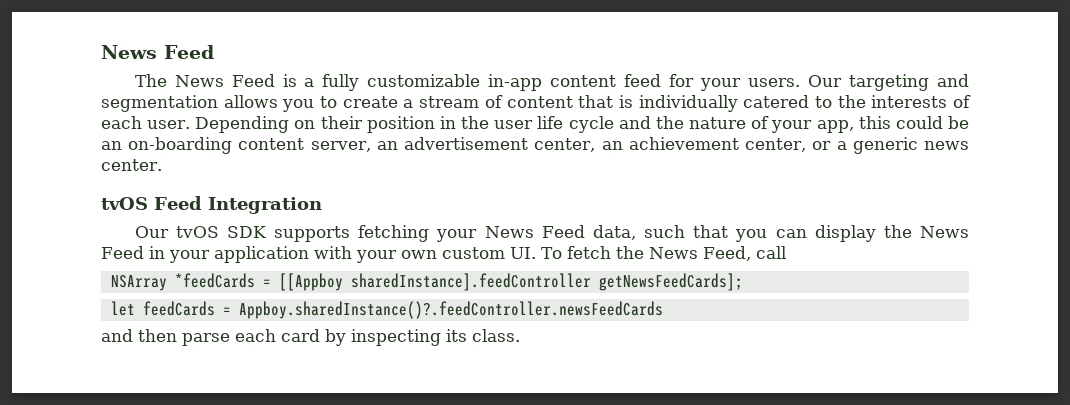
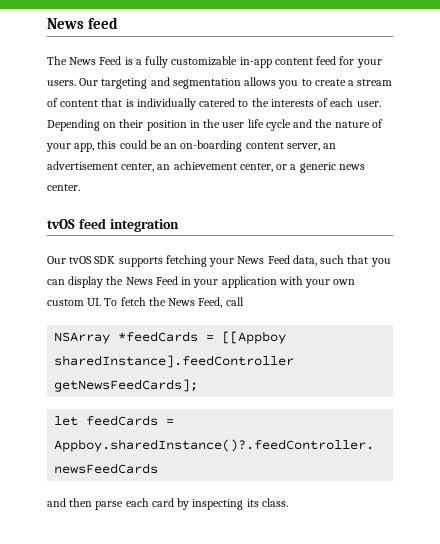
[101,45,214,59] News Feed -> [47,17,119,29] News feed
[154,196,322,214] Feed Integration -> [78,218,179,232] feed integration

